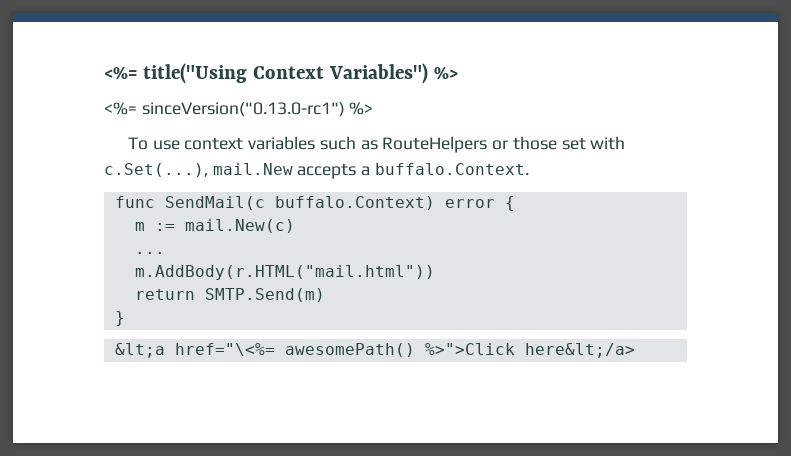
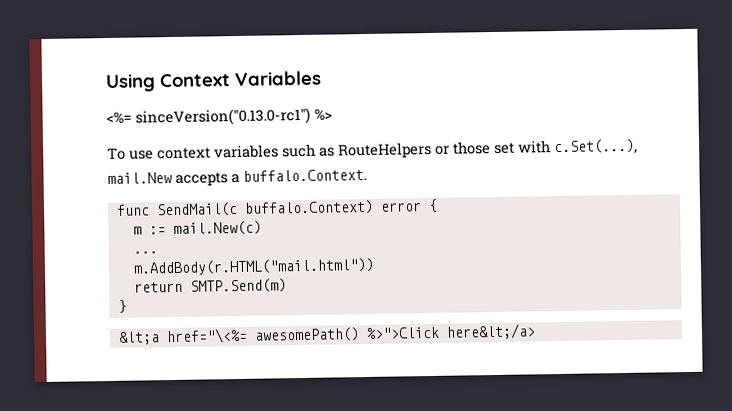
[104,63,458,84] <%= title("Using Context Variables") %> -> [105,70,322,93] Using Context Variables

